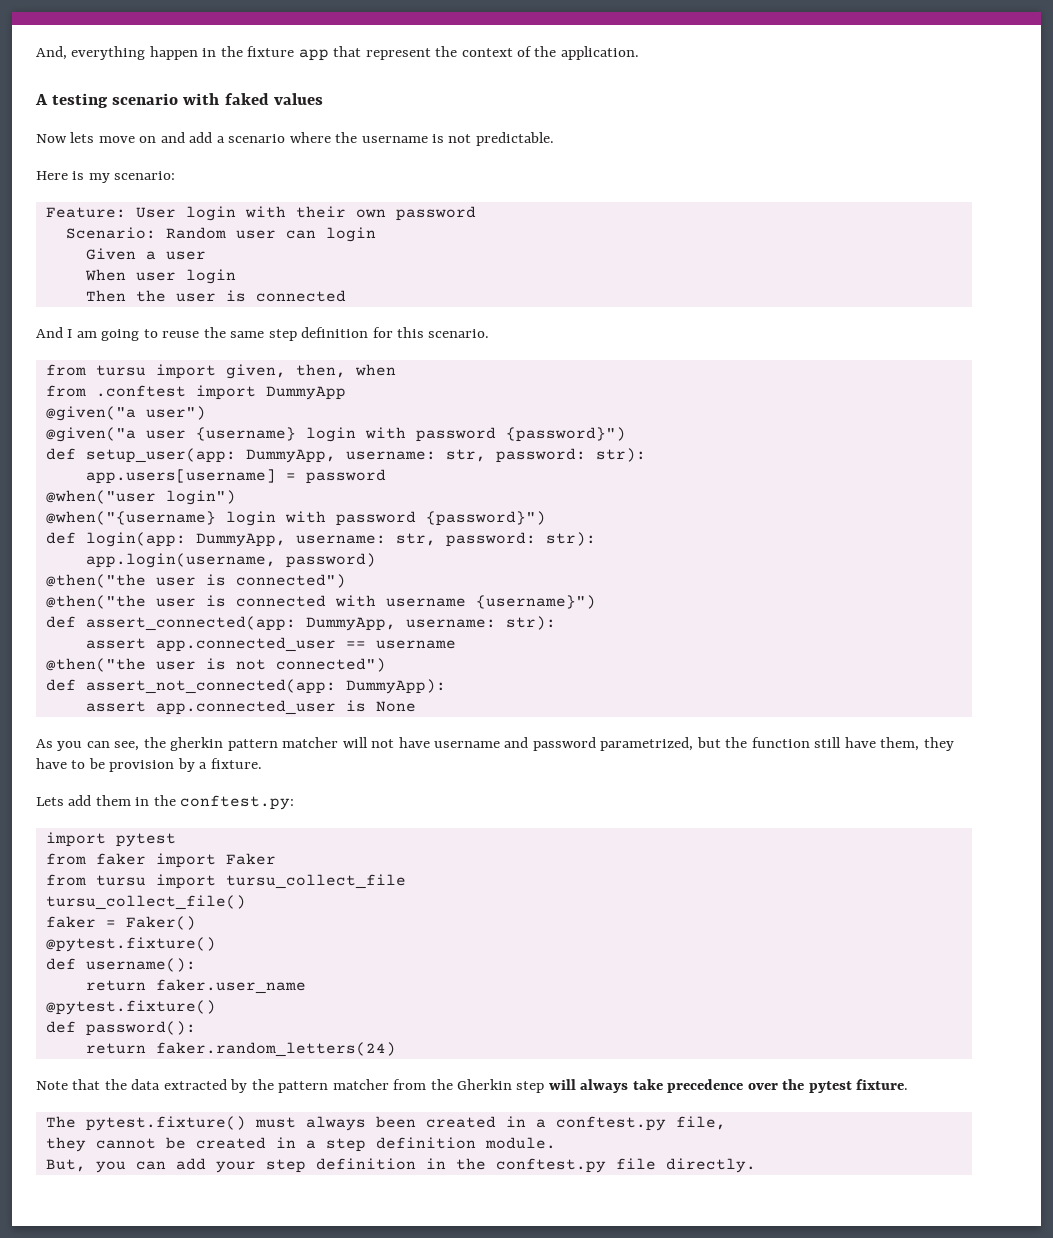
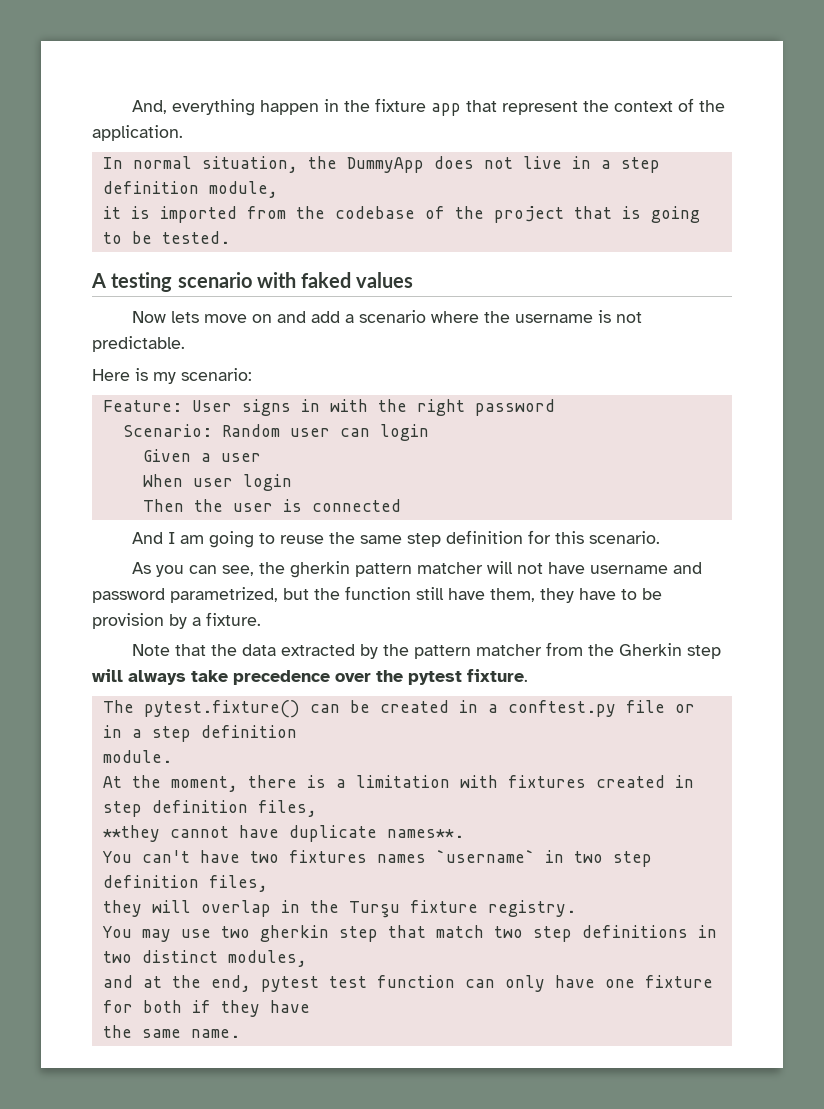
(639, 53) none -> [102,156,660,173] [102,181,278,198] [102,206,700,223] [102,231,230,244] // In normal situation, the DummyApp does not live in a step definition module, // it is imported from the codebase of the project that is going to be tested.
[185,206,386,221] login with their own -> [241,399,465,416] signs in with the right
[45,364,396,379] [45,385,346,400] [45,406,206,421] [45,427,626,442] [45,448,646,463] [85,469,386,484] [45,490,236,505] [45,511,546,526] [45,532,596,547] [85,553,376,568] [45,574,346,588] [45,595,596,609] [45,616,556,631] [85,637,456,652] [45,658,386,672] [45,679,446,694] [85,700,416,715] // from tursu import given, then, when // from .conftest import DummyApp // @given("a user") // @given("a user {username} login with password {password}") // def setup_user(app: DummyApp, username: str, password: str): // app.users[username] = password // @when("user login") // @when("{username} login with password {password}") // def login(app: DummyApp, username: str, password: str): // app.login(username, password) // @then("the user is connected") // @then("the user is connected with username {username}") // def assert_connected(app: DummyApp, username: str): // assert app.connected_user == username // @then("the user is not connected") // def assert_not_connected(app: DummyApp): // assert app.connected_user is None -> (660, 537) none
[36,795,295,810] [45,832,176,847] [45,853,276,868] [45,874,406,889] [45,895,246,910] [45,916,196,930] [45,937,216,952] [45,958,196,972] [85,979,306,994] [45,1000,216,1015] [45,1021,196,1036] [85,1042,396,1057] // Lets add them in the conftest.py: // import pytest // from faker import Faker // from tursu import tursu_collect_file // tursu_collect_file() // faker = Faker() // @pytest.fixture() // def username(): // return faker.user_name // @pytest.fixture() // def password(): // return faker.random_letters(24) -> (261, 619) none
[254,1116,416,1131] must always been -> [309,700,370,713] can be
[675,1116,726,1130] [45,1137,476,1152] file, // they cannot be created in a step definition -> [625,700,695,713] [102,725,297,742] file or in a step definition //
[45,1158,756,1173] But, you can add your step definition in the conftest.py file directly. -> [102,775,694,792] [102,800,317,817] [102,825,464,842] [101,850,652,867] [102,875,268,892] [102,900,576,918] [101,925,717,942] [102,950,307,967] [102,975,713,992] [102,1000,310,1017] [102,1025,240,1038] At the moment, there is a limitation with fixtures created in step definition files, // **they cannot have duplicate names**. // You can't have two fixtures names `username` in two step definition files, // they will overlap in the Turşu fixture registry. // You may use two gherkin step that match two step definitions in two distinct modules, // and at the end, pytest test function can only have one fixture for both if they have // the same name.

